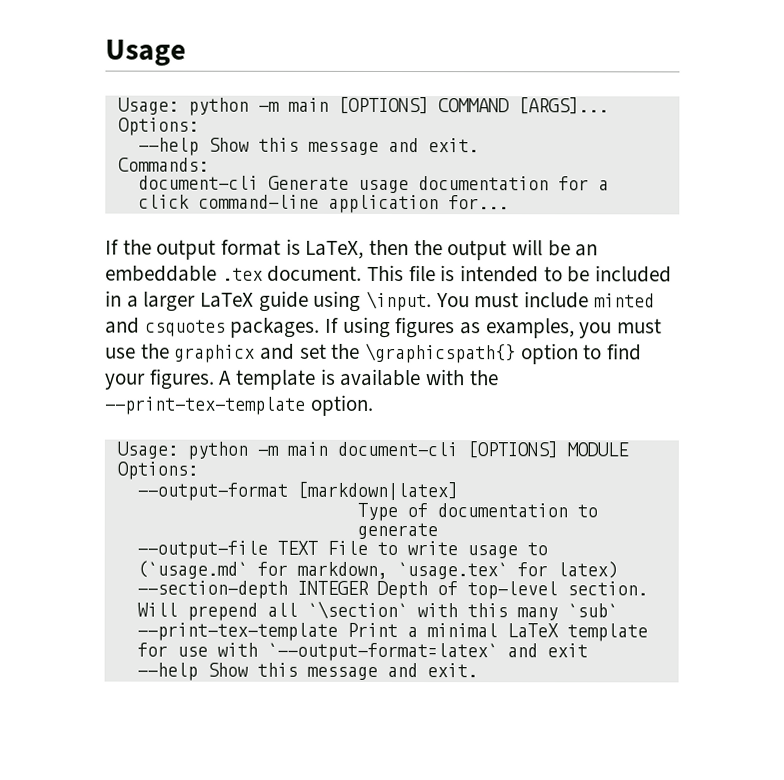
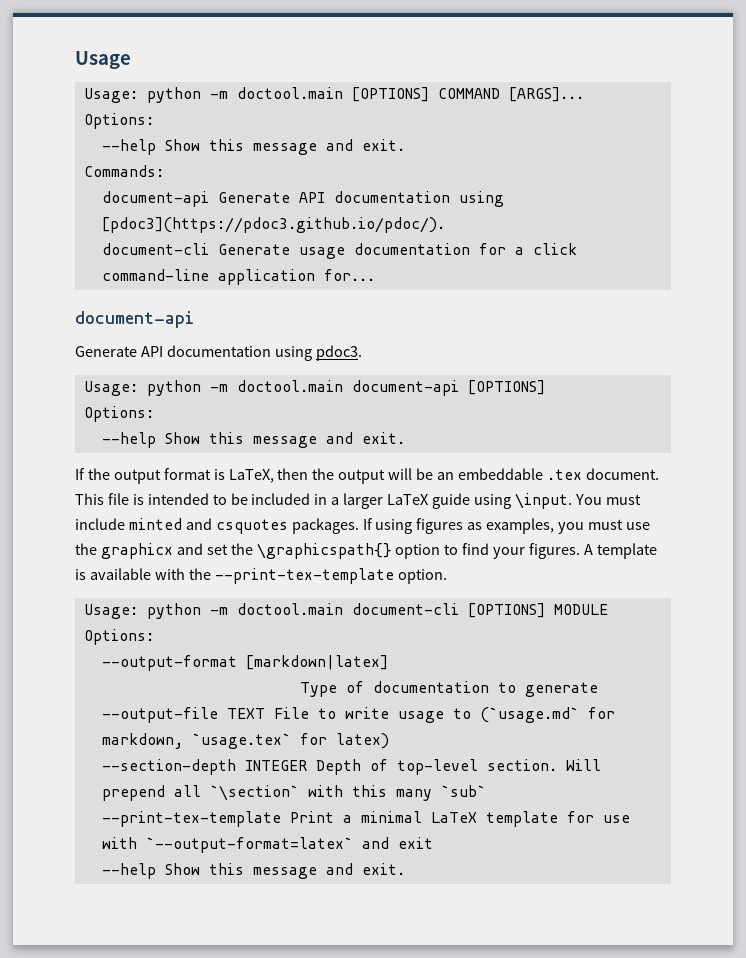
[287,97,329,112] main -> [236,87,343,99] doctool.main
(209, 164) none -> [101,191,504,207] [101,217,445,233] // document-api Generate API documentation using [pdoc3](https://pdoc3.github.io/pdoc/).
(509, 202) none -> [75,311,194,328] [75,345,362,361] [83,380,545,396] [83,406,154,422] [101,432,405,448] // document-api // Generate API documentation using pdoc3. // Usage: python -m doctool.main document-api [OPTIONS] // Options: // --help Show this message and exit.
[286,441,328,456] main -> [236,603,343,615] doctool.main

